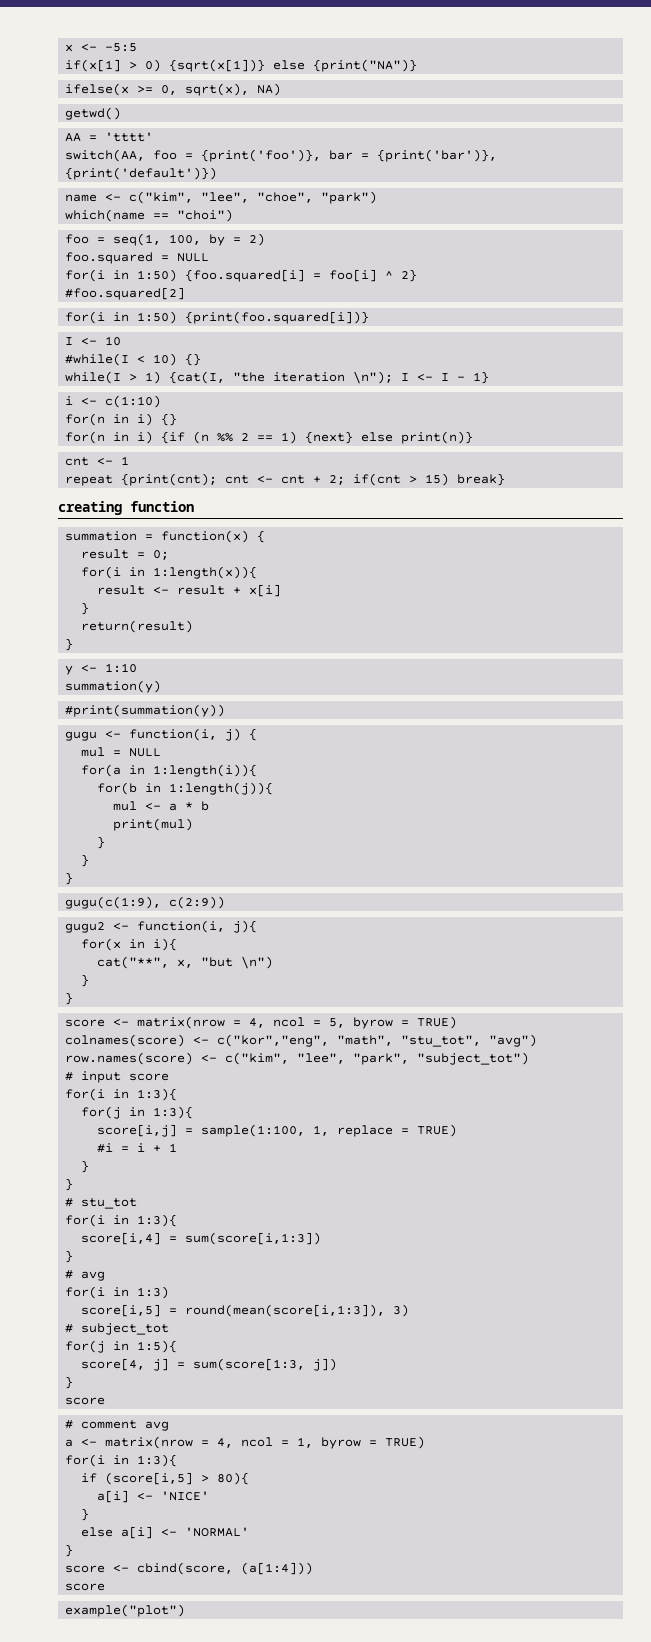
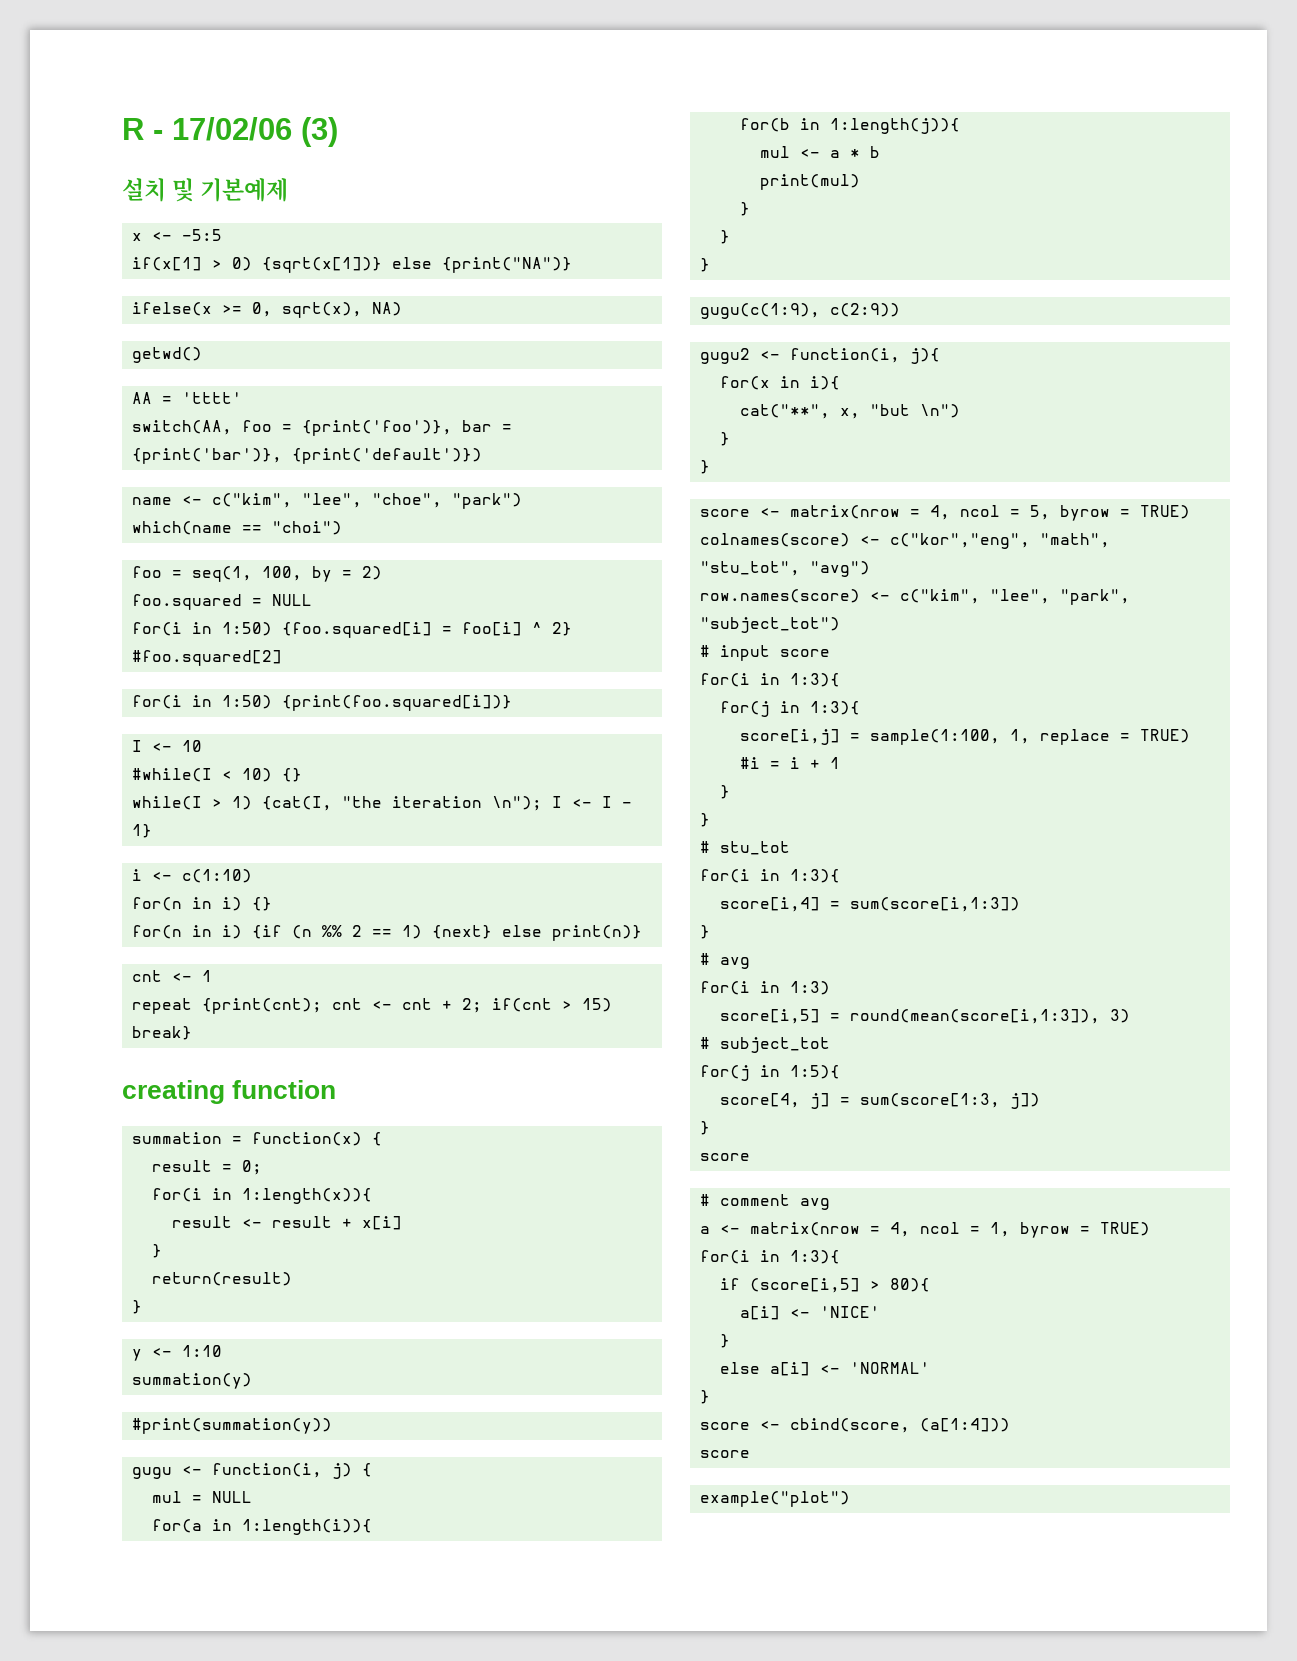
(64, 48) none -> [122,117,338,147] [122,178,289,202] R - 17/02/06 (3) // 설치 및 기본예제 //

